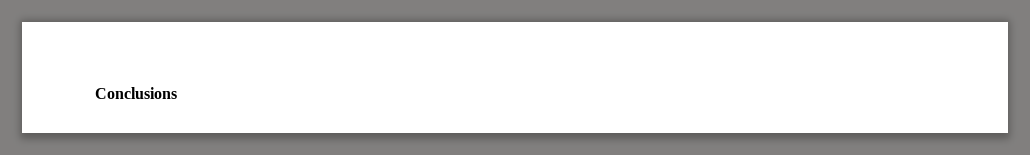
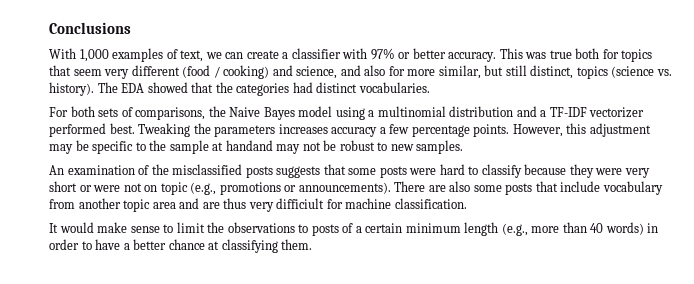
(177, 93) none -> [49,48,653,62] [49,65,672,79] [49,82,430,96] [49,106,645,120] [49,123,651,137] [49,140,464,154] [49,164,650,178] [49,181,663,195] [49,198,467,212] [49,222,659,236] [49,239,313,253] // With 1,000 examples of text, we can create a classifier with 97% or better accuracy. This was true both for topics that seem very different (food / cooking) and science, and also for more similar, but still distinct, topics (science vs. history). The EDA showed that the categories had distinct vocabularies. // For both sets of comparisons, the Naive Bayes model using a multinomial distribution and a TF-IDF vectorizer performed best. Tweaking the parameters increases accuracy a few percentage points. However, this adjustment may be specific to the sample at handand may not be robust to new samples. // An examination of the misclassified posts suggests that some posts were hard to classify because they were very short or were not on topic (e.g., promotions or announcements). There are also some posts that include vocabulary from another topic area and are thus very difficiult for machine classification. // It would make sense to limit the observations to posts of a certain minimum length (e.g., more than 40 words) in order to have a better chance at classifying them.

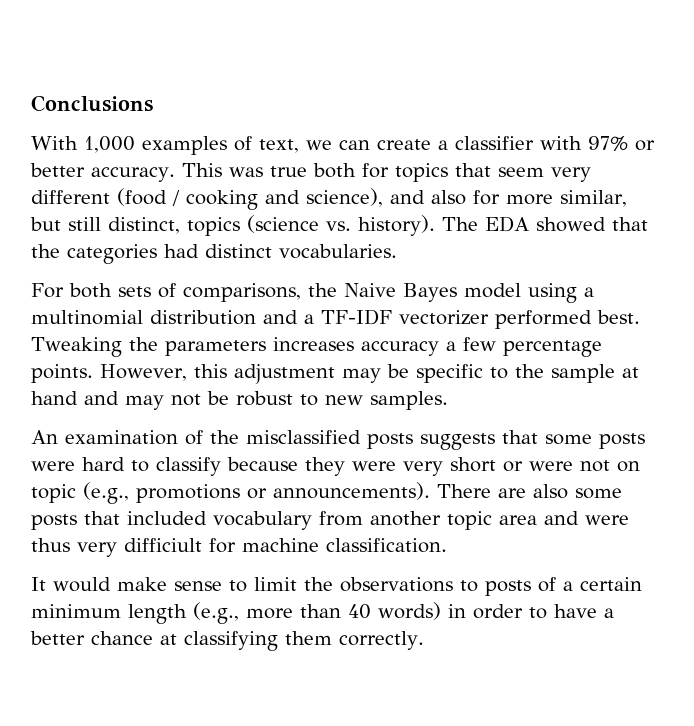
[223,65,338,79] cooking) and science, -> [186,188,383,210] cooking and science),
[225,140,273,151] handand -> [31,391,119,405] hand and
[560,181,601,192] include -> [127,511,207,525] included
[202,202,220,209] are -> [585,515,629,525] were
[281,239,313,250] them. -> [285,631,424,650] them correctly.

